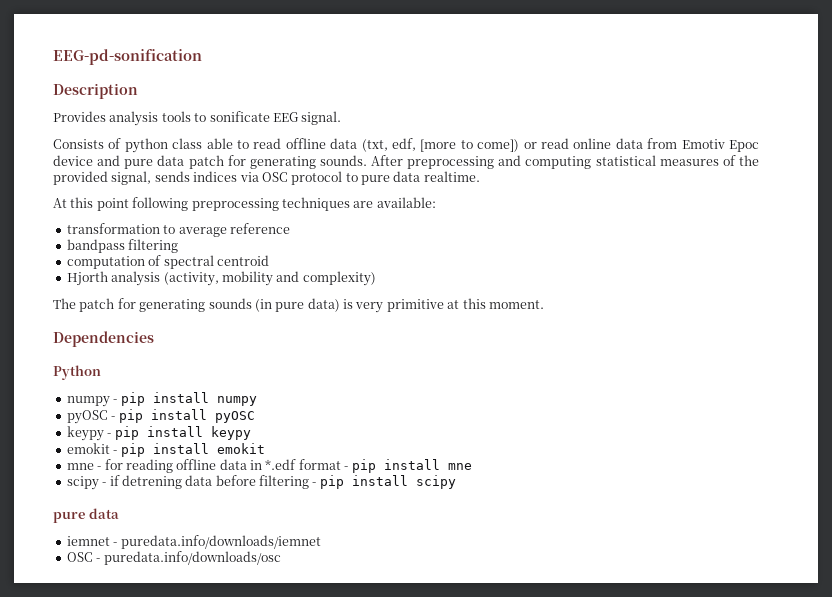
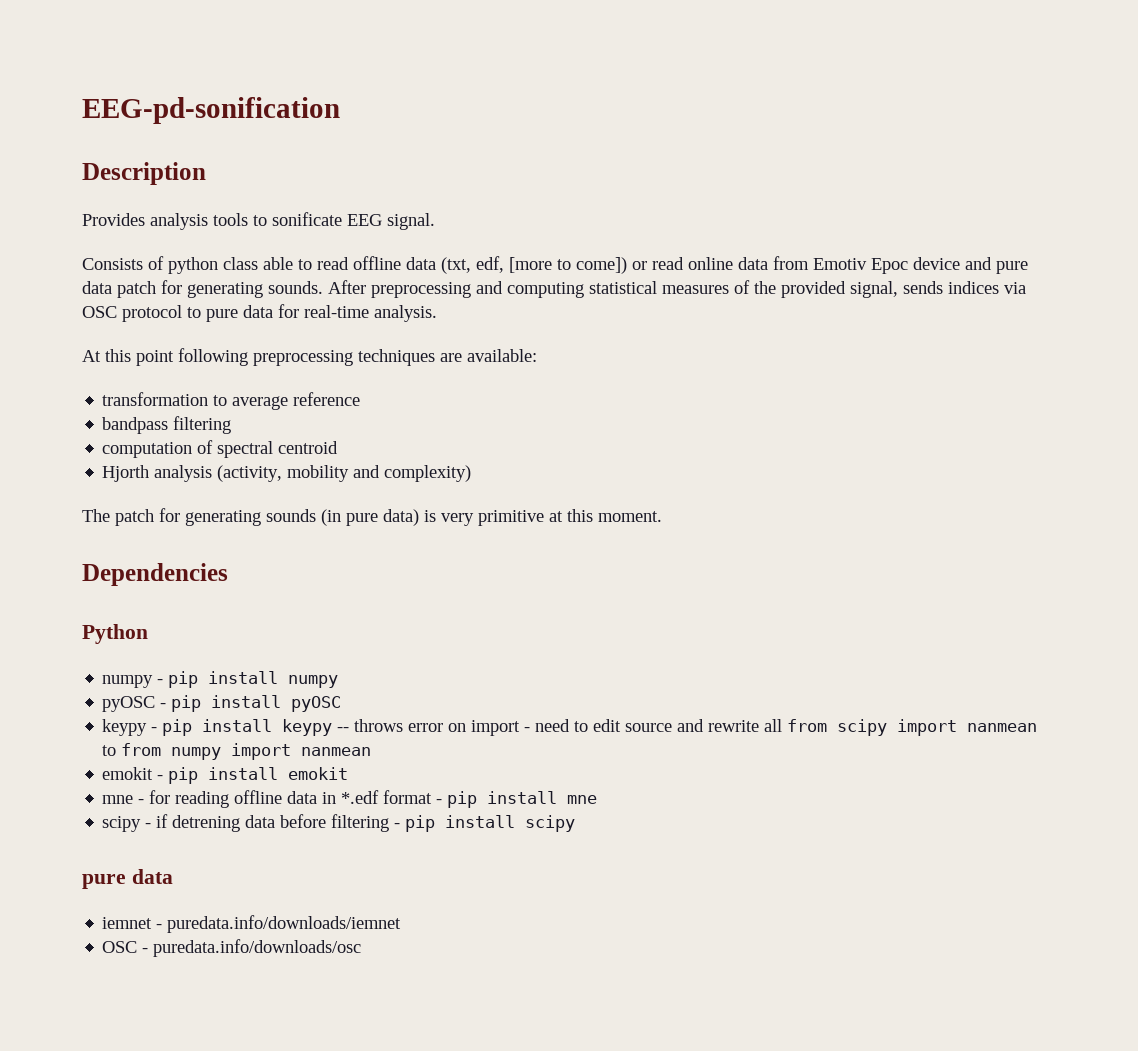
[423,171,480,182] realtime. -> [278,304,437,322] for real-time analysis.
(251, 433) none -> [337,719,1038,736] [102,743,372,760] -- throws error on import - need to edit source and rewrite all from scipy import nanmean to from numpy import nanmean

